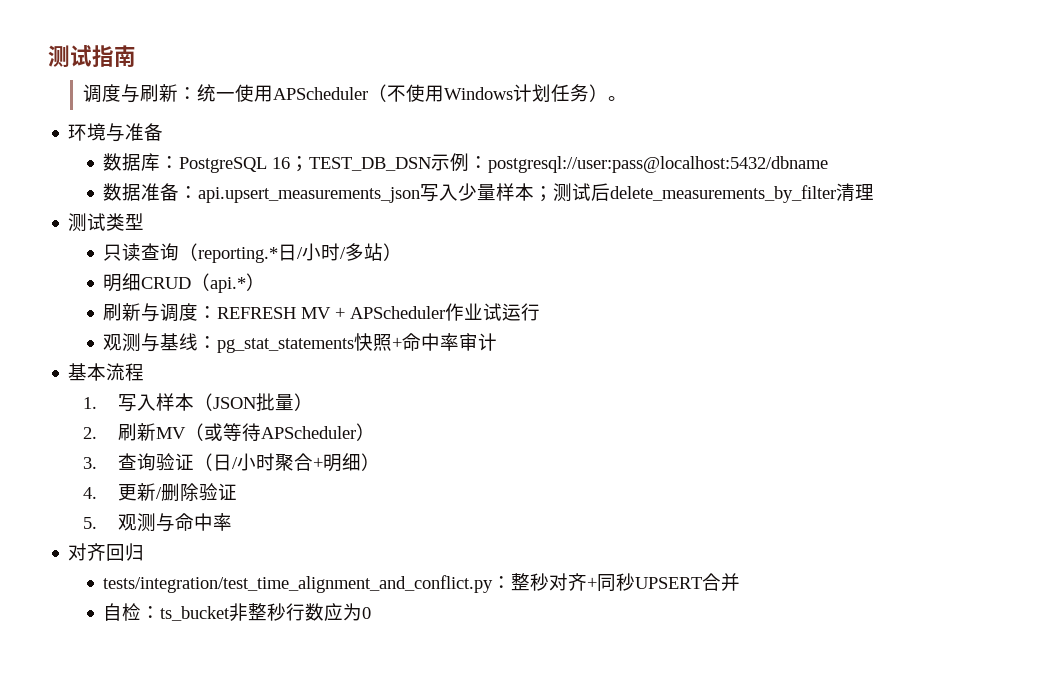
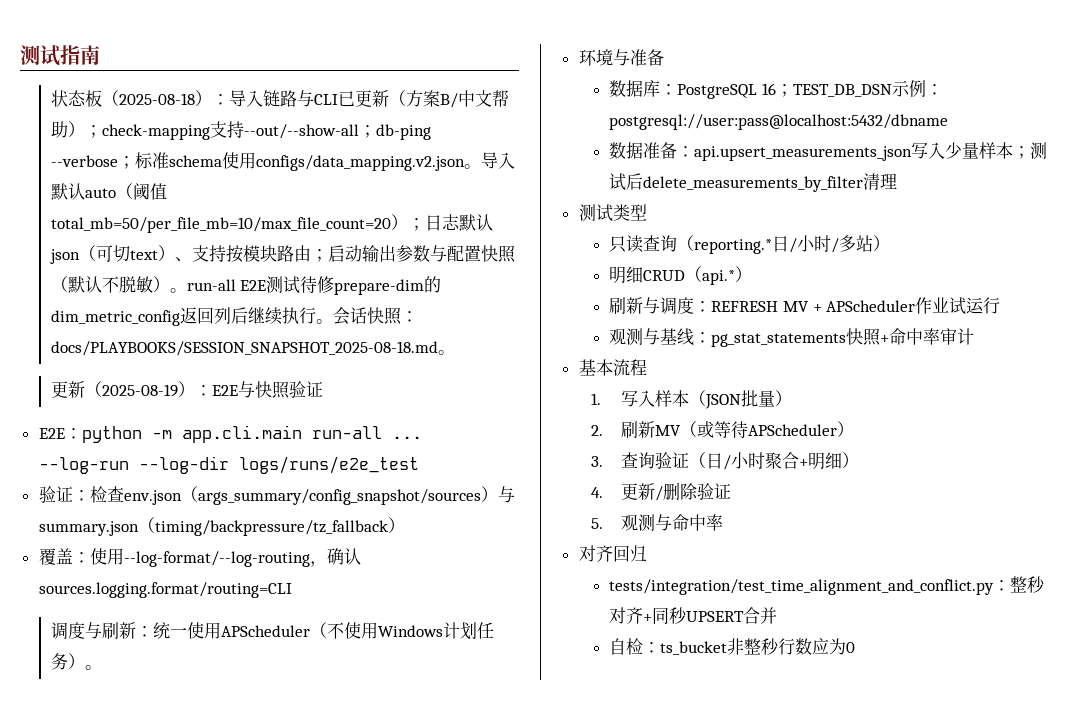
(136, 56) none -> [50,90,509,108] [50,121,431,140] [50,152,515,171] [50,183,167,200] [50,214,493,233] [49,245,516,264] [50,276,442,295] [50,307,418,326] [50,341,455,356] [50,381,323,399] [38,425,422,443] [38,456,419,474] [38,486,515,505] [38,517,405,536] [38,548,361,567] [38,582,292,598] // 状态板（2025-08-18）：导入链路与CLI已更新（方案B/中文帮助）；check-mapping支持--out/--show-all；db-ping --verbose；标准schema使用configs/data_mapping.v2.json。导入默认auto（阈值total_mb=50/per_file_mb=10/max_file_count=20）；日志默认json（可切text）、支持按模块路由；启动输出参数与配置快照（默认不脱敏）。run-all E2E测试待修prepare-dim的dim_metric_config返回列后继续执行。会话快照：docs/PLAYBOOKS/SESSION_SNAPSHOT_2025-08-18.md。 // 更新（2025-08-19）：E2E与快照验证 // E2E：python -m app.cli.main run-all ... --log-run --log-dir logs/runs/e2e_test // 验证：检查env.json（args_summary/config_snapshot/sources）与summary.json（timing/backpressure/tz_fallback） // 覆盖：使用--log-format/--log-routing，确认sources.logging.format/routing=CLI

